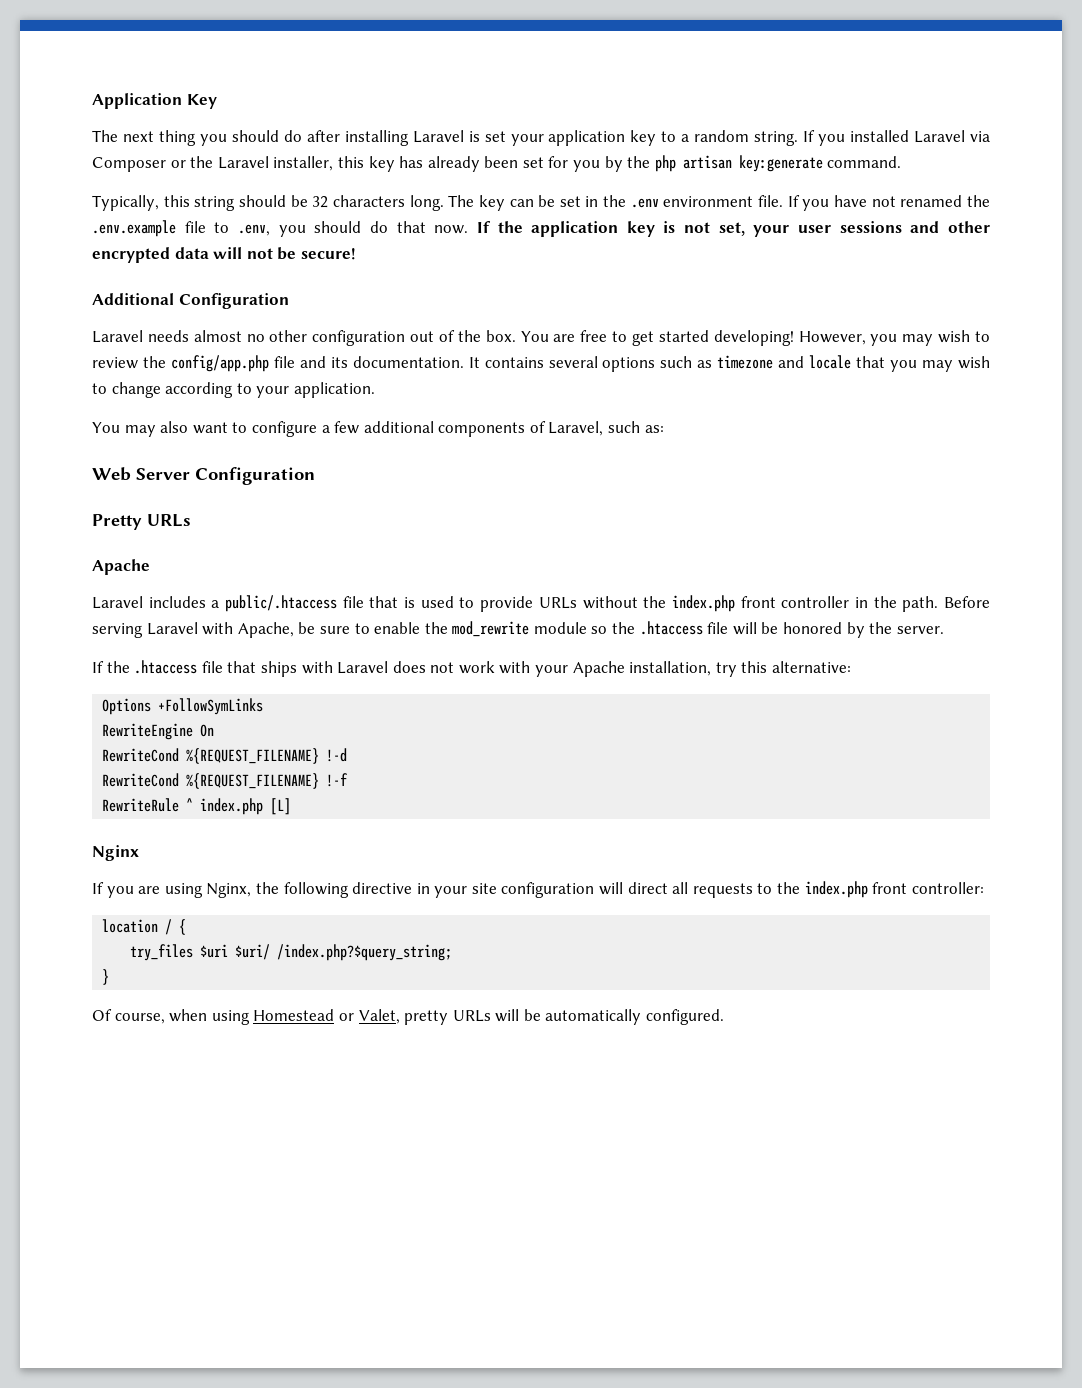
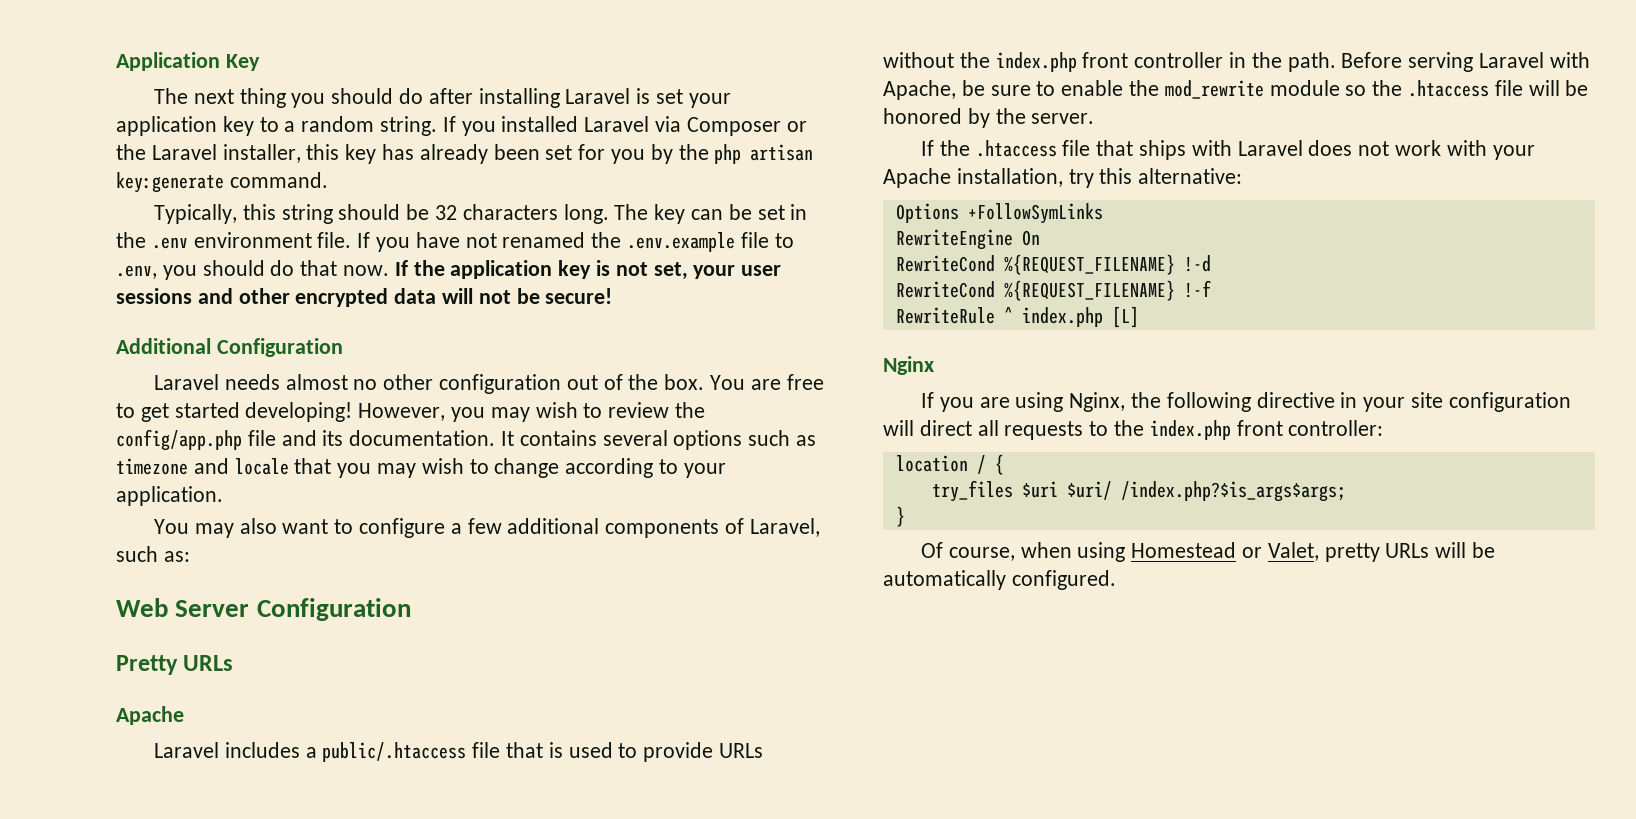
[277,944,453,961] /index.php?$query_string; -> [1120,481,1346,502] /index.php?$is_args$args;

